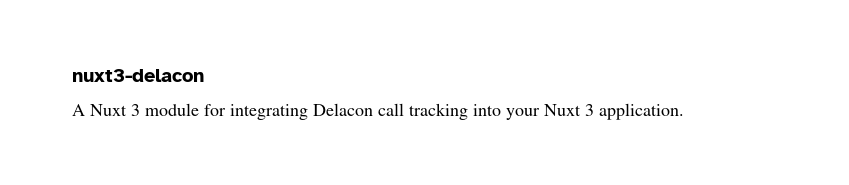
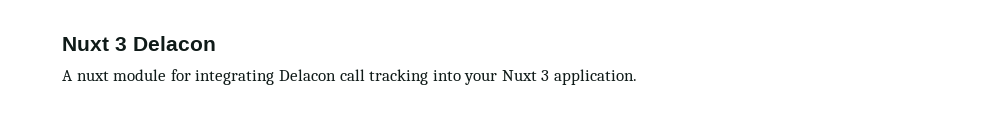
[72,69,204,82] nuxt3-delacon -> [62,36,216,51] Nuxt 3 Delacon
[90,104,140,116] Nuxt 3 -> [76,71,109,81] nuxt

